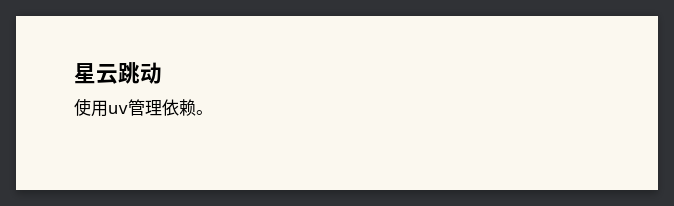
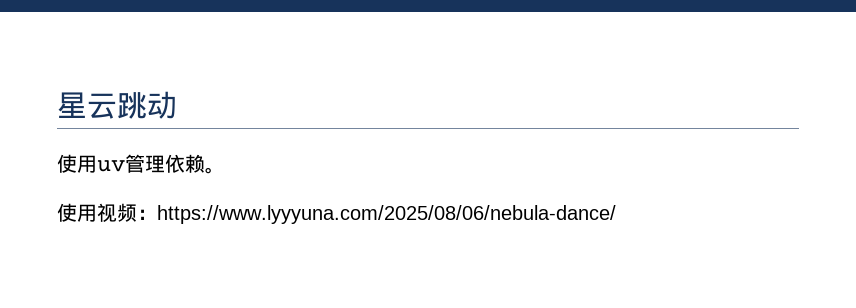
(213, 112) none -> [57,203,616,224] // 使用视频：https://www.lyyyuna.com/2025/08/06/nebula-dance/

